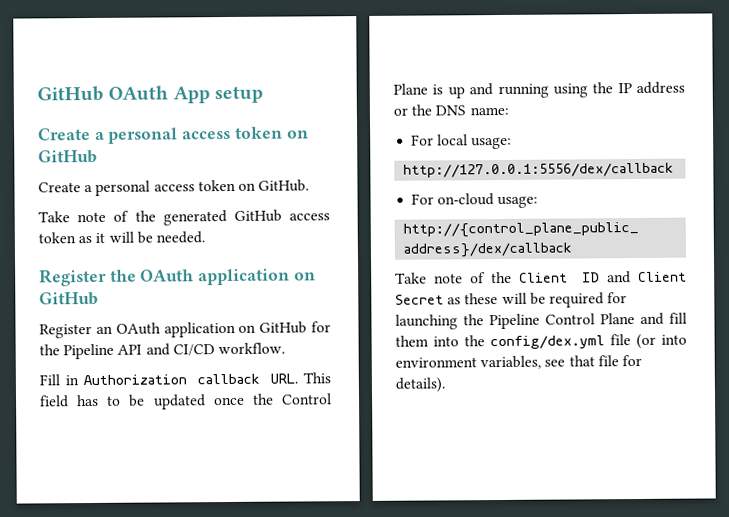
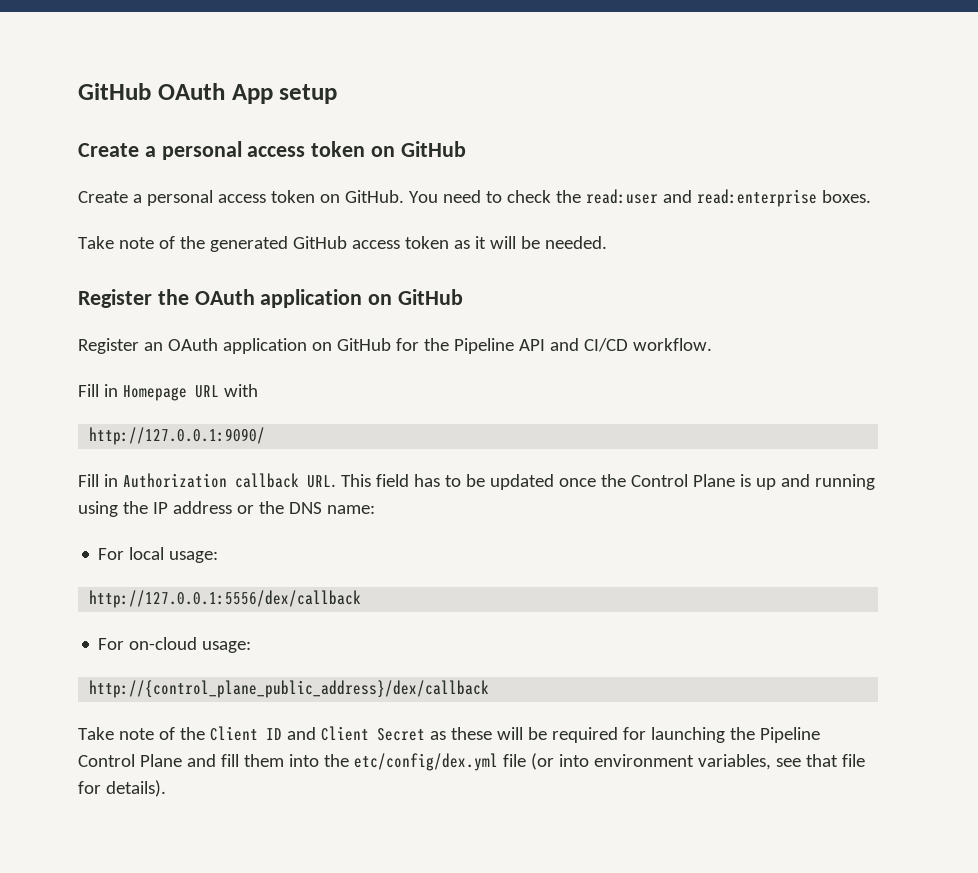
(310, 185) none -> [408,189,871,207] You need to check the read:user and read:enterprise boxes.
(285, 348) none -> [78,384,258,401] [89,427,266,445] // Fill in Homepage URL with // http://127.0.0.1:9090/
[490,335,605,350] config/dex.yml -> [353,753,498,771] etc/config/dex.yml

